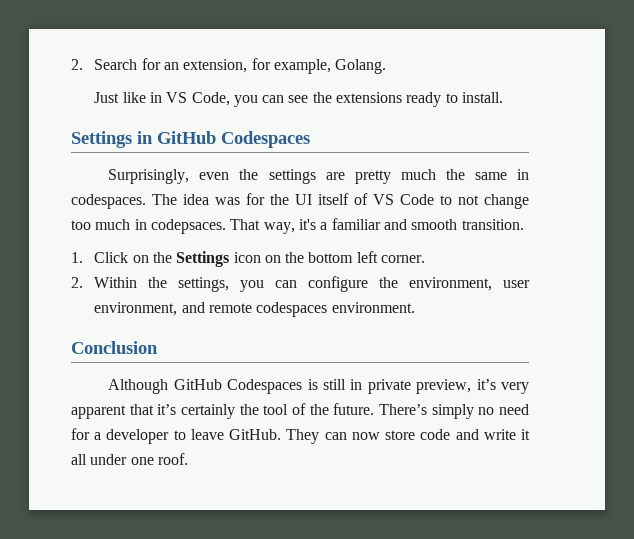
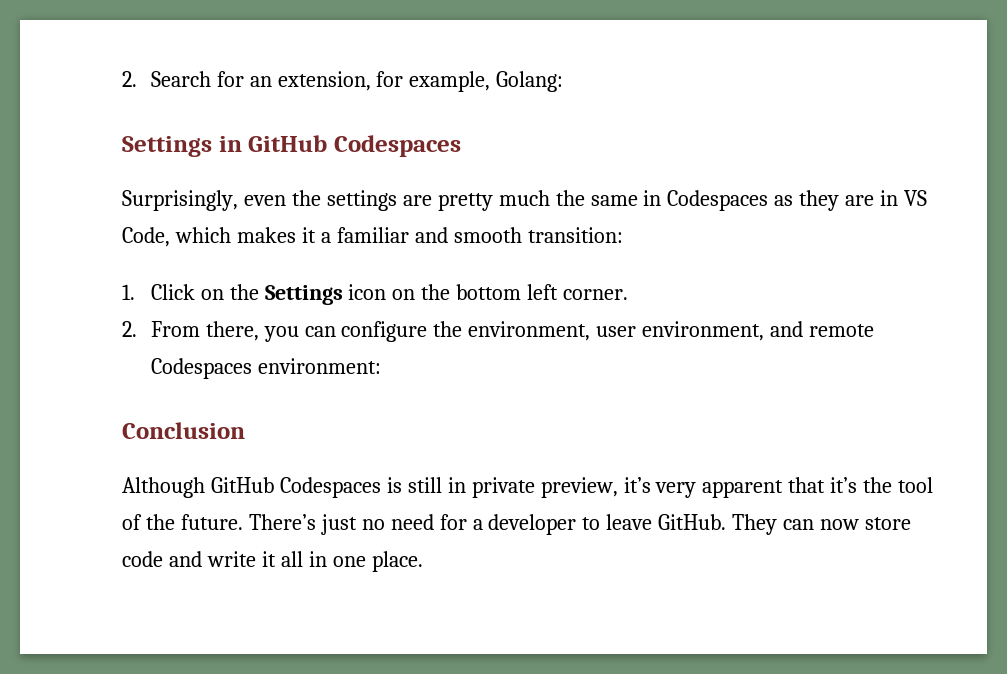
[335,59,387,74] [94,92,504,107] Golang. // Just like in VS Code, you can see the extensions ready to install. -> [496,71,564,92] Golang:
[71,193,529,209] [71,219,316,234] codespaces. The idea was for the UI itself of VS Code to not change too much in codepsaces. That way, it's -> [667,190,928,211] [122,227,316,247] Codespaces as they are in VS Code, which makes it
[461,219,524,230] transition. -> [527,227,623,243] transition:
[94,277,230,292] Within the settings, -> [150,321,259,341] From there,
[256,302,415,317] codespaces environment. -> [150,358,381,379] Codespaces environment:
[180,404,235,419] certainly -> (858, 485) none
[431,404,474,419] simply -> [320,514,357,535] just
[90,453,188,465] under one roof. -> [308,551,423,572] in one place.

